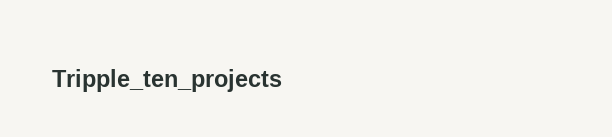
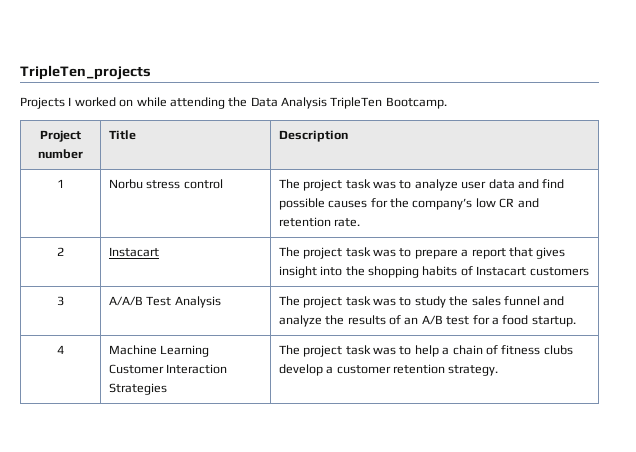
[52,69,282,92] Tripple_ten_projects -> [20,65,151,80] [20,97,447,109] [40,130,81,142] [38,149,83,159] [108,130,136,140] [278,130,348,142] [57,179,64,188] [108,179,223,189] [278,179,565,191] [278,198,539,210] [278,217,361,227] [57,247,64,256] [108,247,159,257] [278,247,566,259] [278,266,589,278] [57,296,64,306] [108,296,221,308] [278,296,565,308] [278,315,576,327] [57,345,64,354] [108,345,210,357] [108,364,228,374] [108,383,167,395] [278,345,573,357] [278,364,499,376] TripleTen_projects // Projects I worked on while attending the Data Analysis TripleTen Bootcamp. // Project number | Title | Description // 1 | Norbu stress control | The project task was to analyze user data and find possible causes for the company’s low CR and retention rate. // 2 | Instacart | The project task was to prepare a report that gives insight into the shopping habits of Instacart customers // 3 | A/A/B Test Analysis | The project task was to study the sales funnel and analyze the results of an A/B test for a food startup. // 4 | Machine Learning Customer Interaction Strategies | The project task was to help a chain of fitness clubs develop a customer retention strategy.

